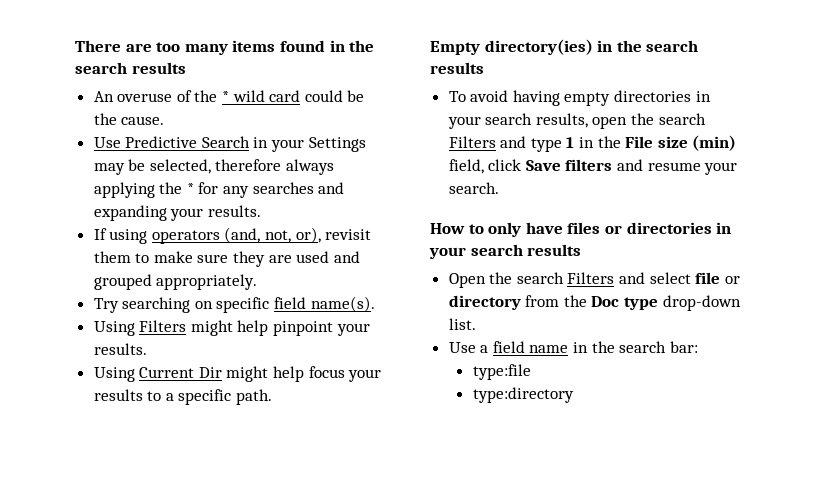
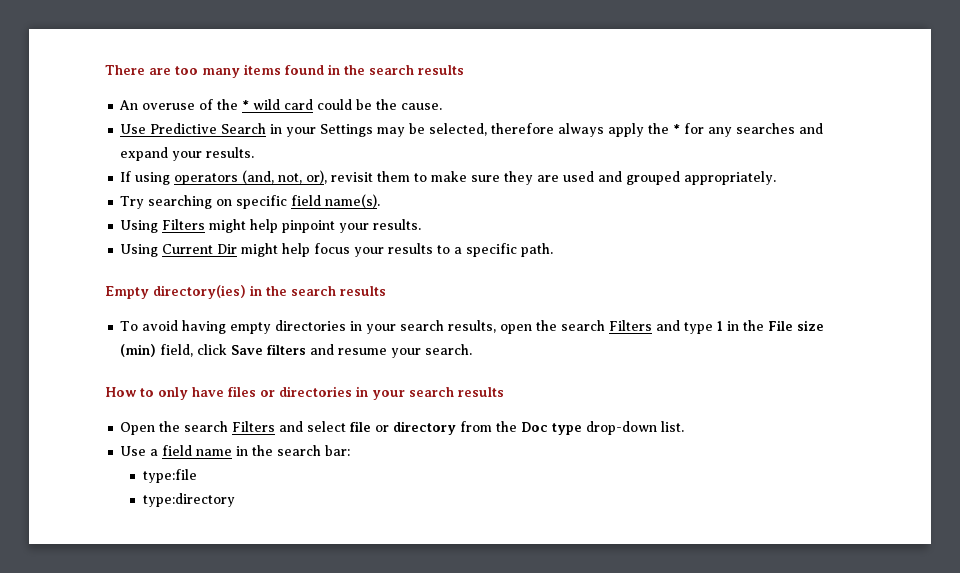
[93,182,155,198] applying -> [608,123,645,137] apply
[93,205,167,221] expanding -> [120,147,169,161] expand

